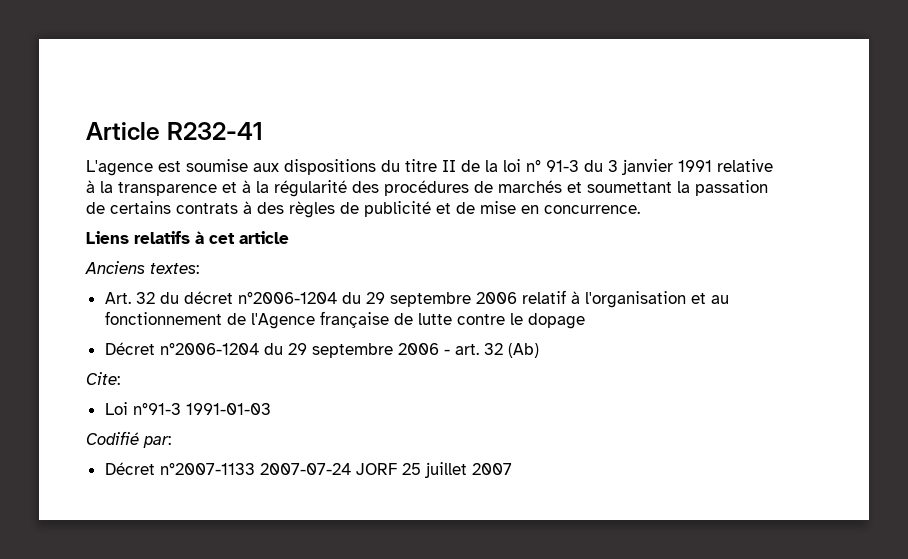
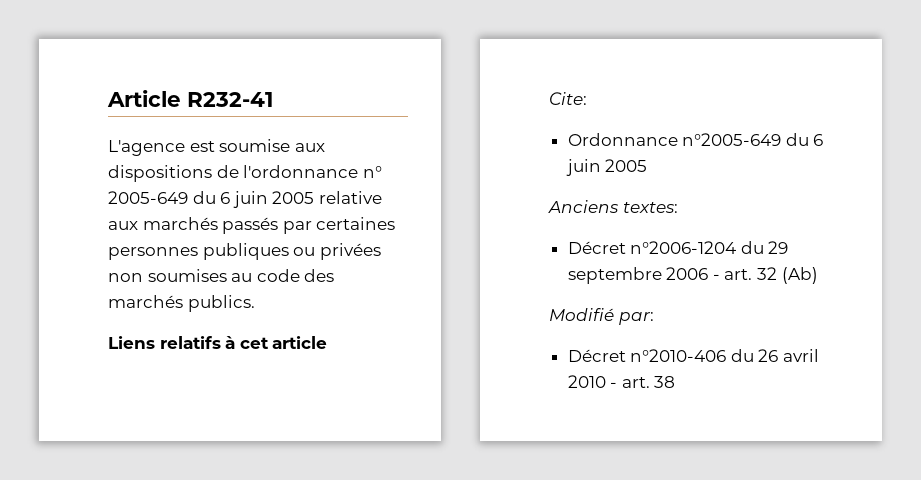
[381,159,773,175] [86,180,768,197] [86,201,640,218] du titre II de la loi n° 91-3 du 3 janvier 1991 relative à la transparence et à la régularité des procédures de marchés et soumettant la passation de certains contrats à des règles de publicité et de mise en concurrence. -> [216,165,382,178] [108,191,382,208] [108,217,396,234] [108,243,381,260] [108,269,335,282] [108,295,255,312] de l'ordonnance n° 2005-649 du 6 juin 2005 relative aux marchés passés par certaines personnes publiques ou privées non soumises au code des marchés publics.
[85,261,199,274] [104,290,729,308] [104,311,585,329] Anciens textes: // Art. 32 du décret n°2006-1204 du 29 septembre 2006 relatif à l'organisation et au fonctionnement de l'Agence française de lutte contre le dopage -> [549,92,587,105] [567,133,824,146] [565,159,648,176] [548,200,678,213] Cite: // Ordonnance n°2005-649 du 6 juin 2005 // Anciens textes:
[86,372,120,385] [104,402,271,415] [86,431,171,448] [104,462,512,478] Cite: // Loi n°91-3 1991-01-03 // Codifié par: // Décret n°2007-1133 2007-07-24 JORF 25 juillet 2007 -> [549,308,654,325] [567,349,820,362] [567,375,676,388] Modifié par: // Décret n°2010-406 du 26 avril 2010 - art. 38

